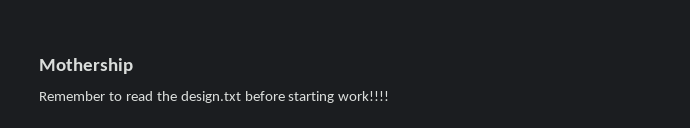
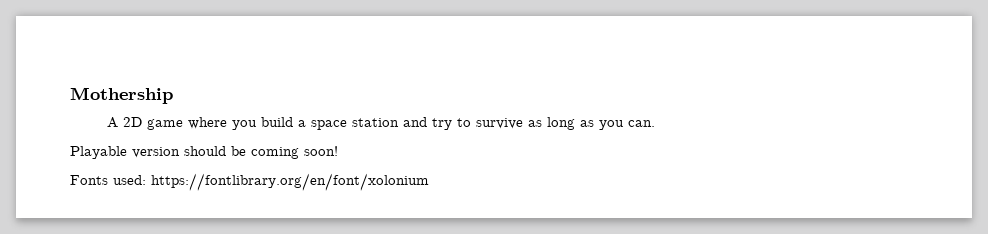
[39,91,390,103] Remember to read the design.txt before starting work!!!! -> [107,117,656,130] [70,146,338,159] [70,173,429,191] A 2D game where you build a space station and try to survive as long as you can. // Playable version should be coming soon! // Fonts used: https://fontlibrary.org/en/font/xolonium

